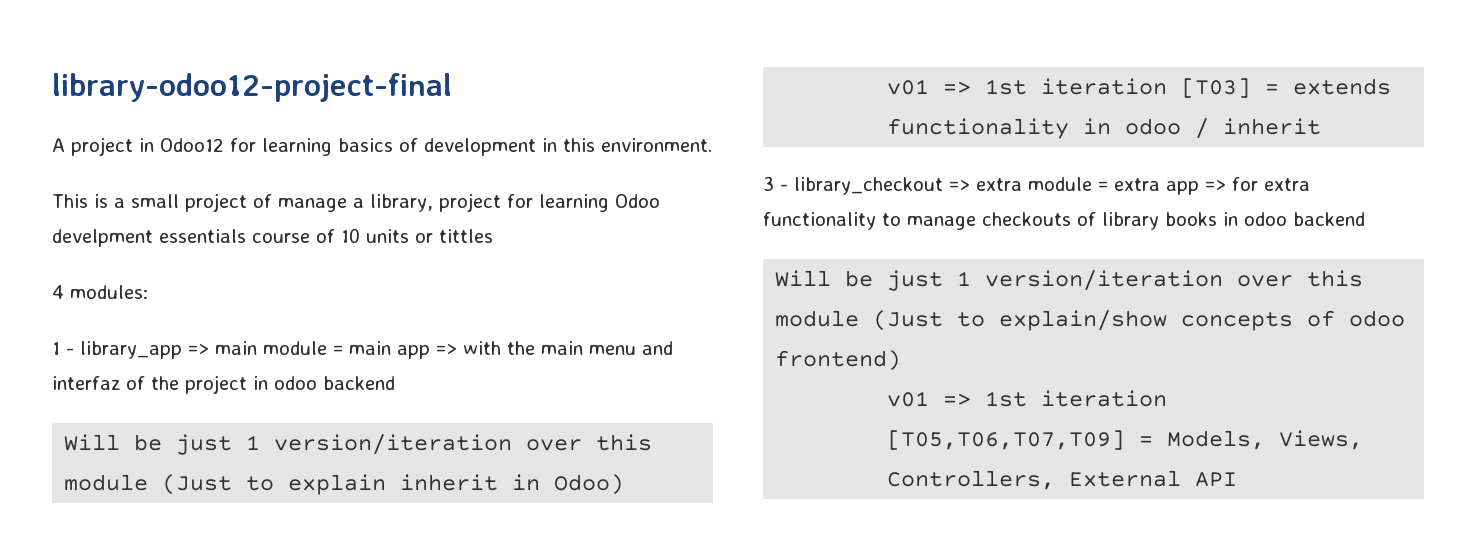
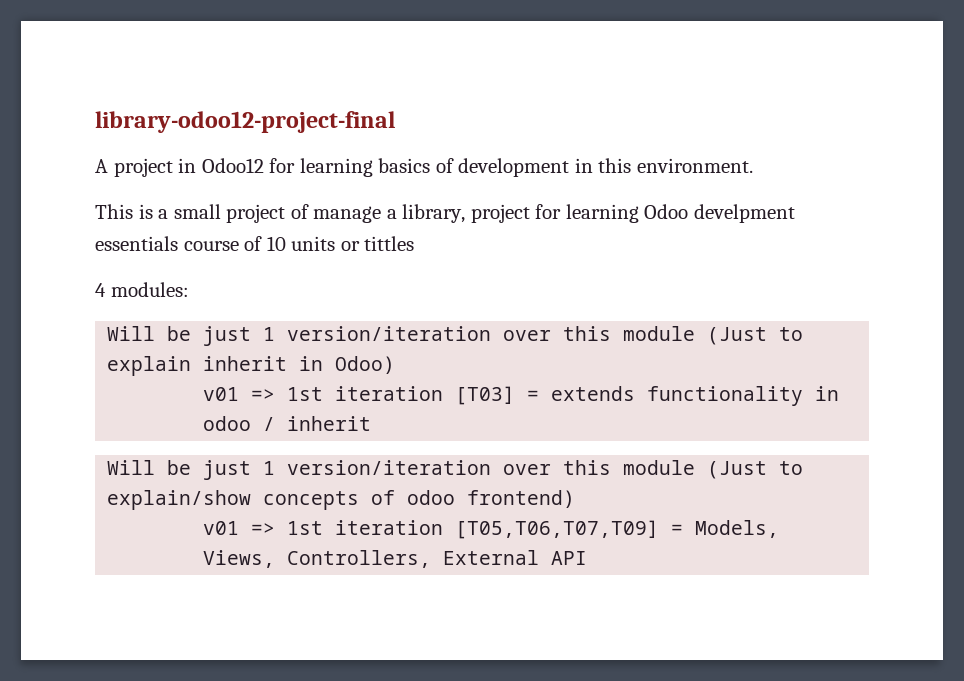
[52,341,673,359] [52,375,395,394] // 1 - library_app => main module = main app => with the main menu and interfaz of the project in odoo backend -> (189, 289) none
[763,176,1310,195] [763,212,1365,230] // 3 - library_checkout => extra module = extra app => for extra functionality to manage checkouts of library books in odoo backend -> (372, 423) none

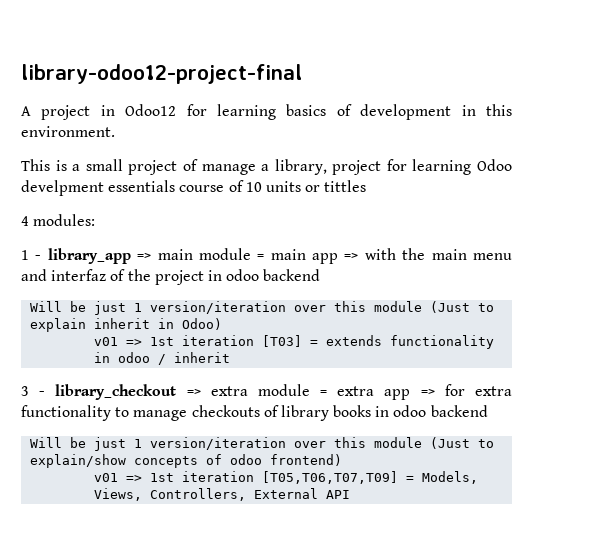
(189, 289) none -> [21,248,512,264] [21,269,321,285] // 1 - library_app => main module = main app => with the main menu and interfaz of the project in odoo backend
(372, 423) none -> [21,384,512,400] [21,405,488,421] // 3 - library_checkout => extra module = extra app => for extra functionality to manage checkouts of library books in odoo backend

